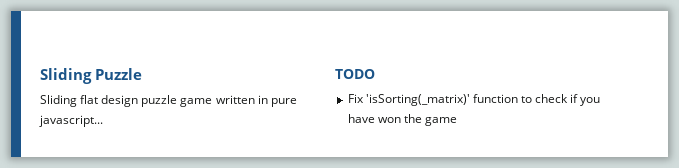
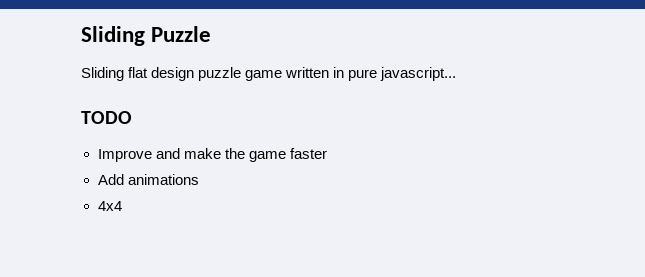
[347,94,601,106] [347,114,457,126] Fix 'isSorting(_matrix)' function to check if you have won the game -> [97,148,327,162] [97,174,199,185] [97,201,122,211] Improve and make the game faster // Add animations // 4x4

